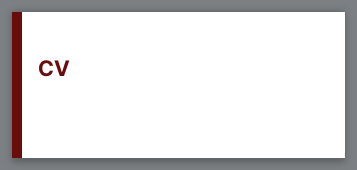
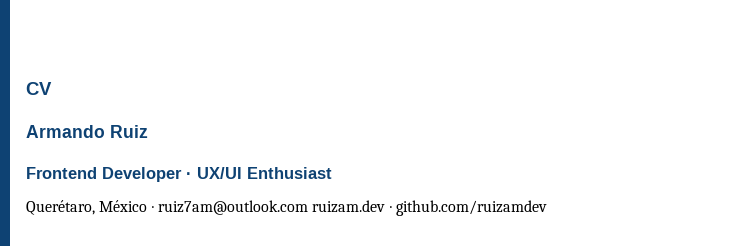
(70, 68) none -> [26,125,148,138] [26,167,332,182] [26,200,547,216] // Armando Ruiz // Frontend Developer · UX/UI Enthusiast // Querétaro, México · ruiz7am@outlook.com ruizam.dev · github.com/ruizamdev

